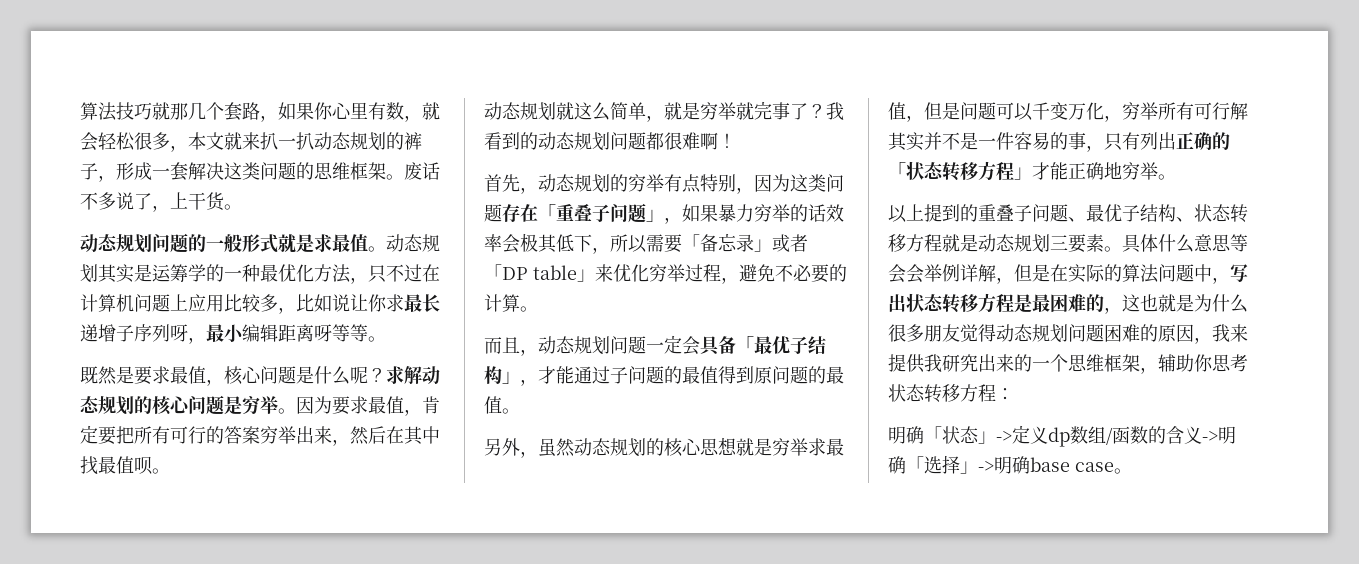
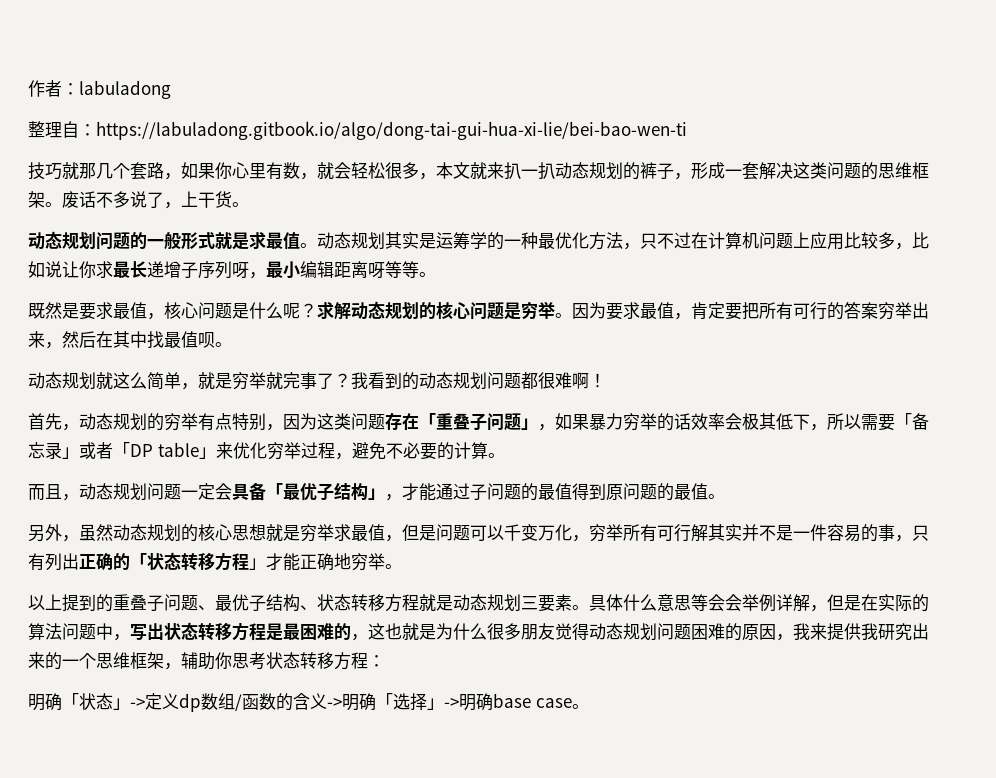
[80,102,117,121] 算法 -> [28,80,171,99] [28,121,687,140] 作者：labuladong // 整理自：https://labuladong.gitbook.io/algo/dong-tai-gui-hua-xi-lie/bei-bao-wen-ti //

